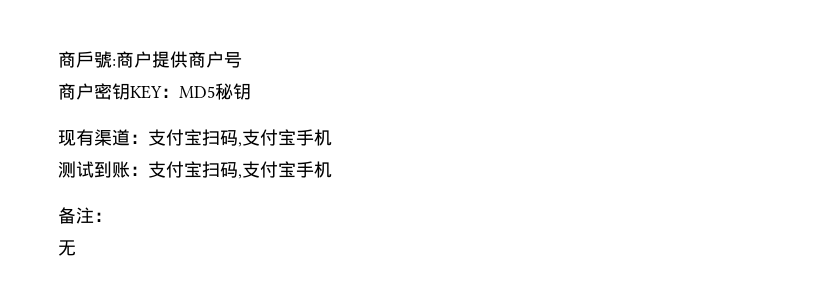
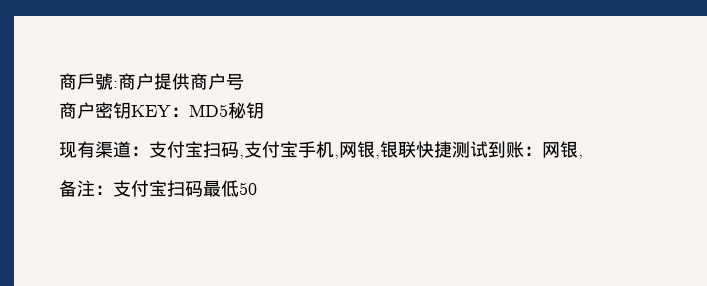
[58,161,332,179] [58,207,112,224] [58,240,76,256] // 测试到账：支付宝扫码,支付宝手机 // 备注： // 无 -> [334,141,583,159] [59,180,257,197] ,网银,银联快捷测试到账：网银, // 备注：支付宝扫码最低50

